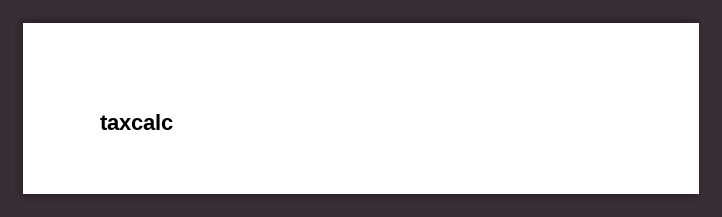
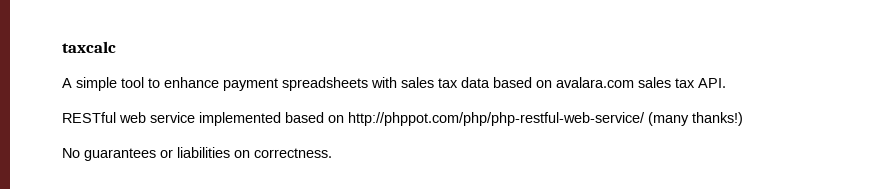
(173, 122) none -> [62,77,726,91] [62,112,743,126] [62,147,332,161] // A simple tool to enhance payment spreadsheets with sales tax data based on avalara.com sales tax API. // RESTful web service implemented based on http://phppot.com/php/php-restful-web-service/ (many thanks!) // No guarantees or liabilities on correctness.

